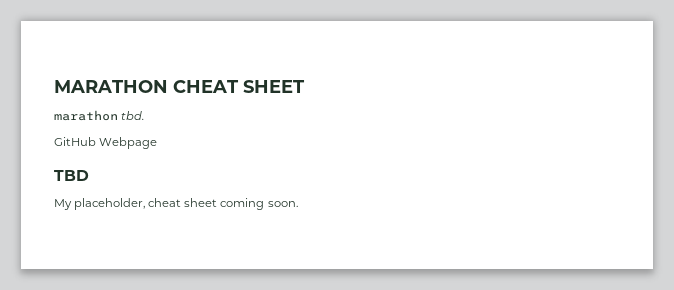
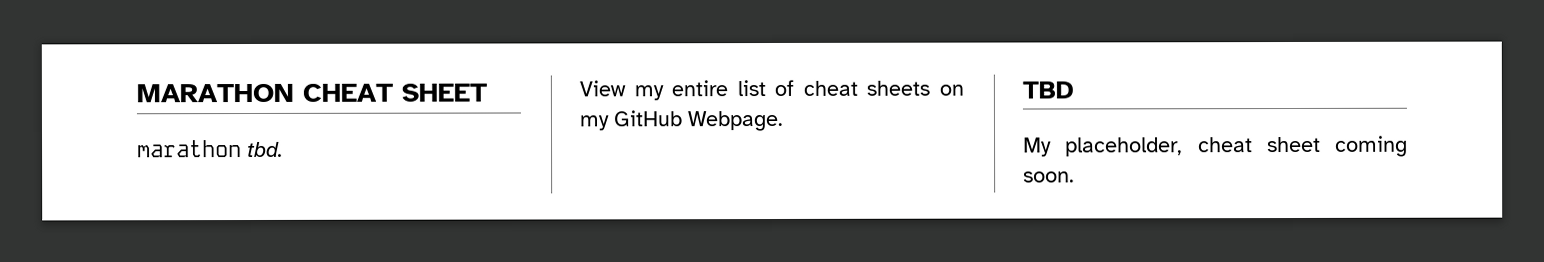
[54,137,158,149] GitHub Webpage -> [579,79,964,101] [579,110,783,132] View my entire list of cheat sheets on my GitHub Webpage.

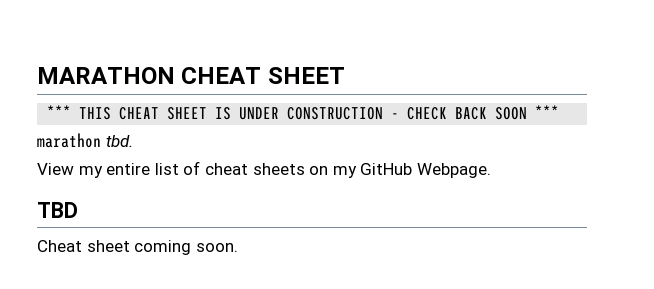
(487, 92) none -> [47,105,560,120] // *** THIS CHEAT SHEET IS UNDER CONSTRUCTION - CHECK BACK SOON ***
[1023,137,1253,157] My placeholder, cheat -> [37,240,82,252] Cheat

